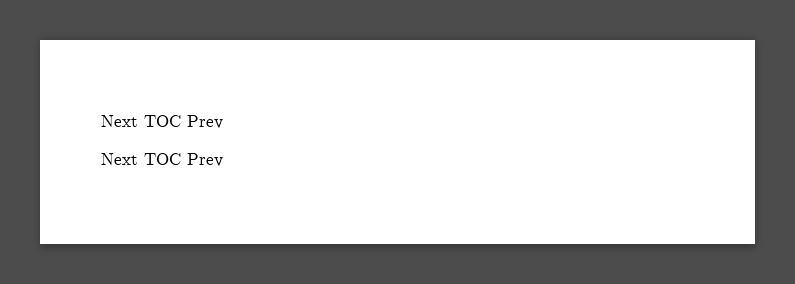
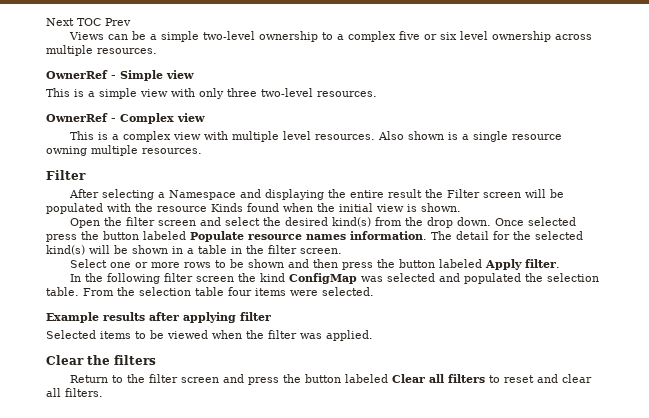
[101,153,223,167] Next TOC Prev -> [68,31,592,42] [46,45,157,56] [46,70,194,81] [46,88,377,99] [46,113,205,124] [69,131,562,142] [46,145,202,156] [46,170,86,180] [68,189,564,200] [46,203,461,214] [69,217,576,228] [46,231,583,242] [46,245,342,255] [69,259,560,270] [69,273,599,284] [46,287,374,296] [46,312,271,323] [46,330,373,341] [46,355,156,365] [69,374,592,385] [46,388,103,397] Views can be a simple two-level ownership to a complex five or six level ownership across multiple resources. // OwnerRef - Simple view // This is a simple view with only three two-level resources. // OwnerRef - Complex view // This is a complex view with multiple level resources. Also shown is a single resource owning multiple resources. // Filter // After selecting a Namespace and displaying the entire result the Filter screen will be populated with the resource Kinds found when the initial view is shown. // Open the filter screen and select the desired kind(s) from the drop down. Once selected press the button labeled Populate resource names information. The detail for the selected kind(s) will be shown in a table in the filter screen. // Select one or more rows to be shown and then press the button labeled Apply filter. // In the following filter screen the kind ConfigMap was selected and populated the selection table. From the selection table four items were selected. // Example results after applying filter // Selected items to be viewed when the filter was applied. // Clear the filters // Return to the filter screen and press the button labeled Clear all filters to reset and clear all filters.

